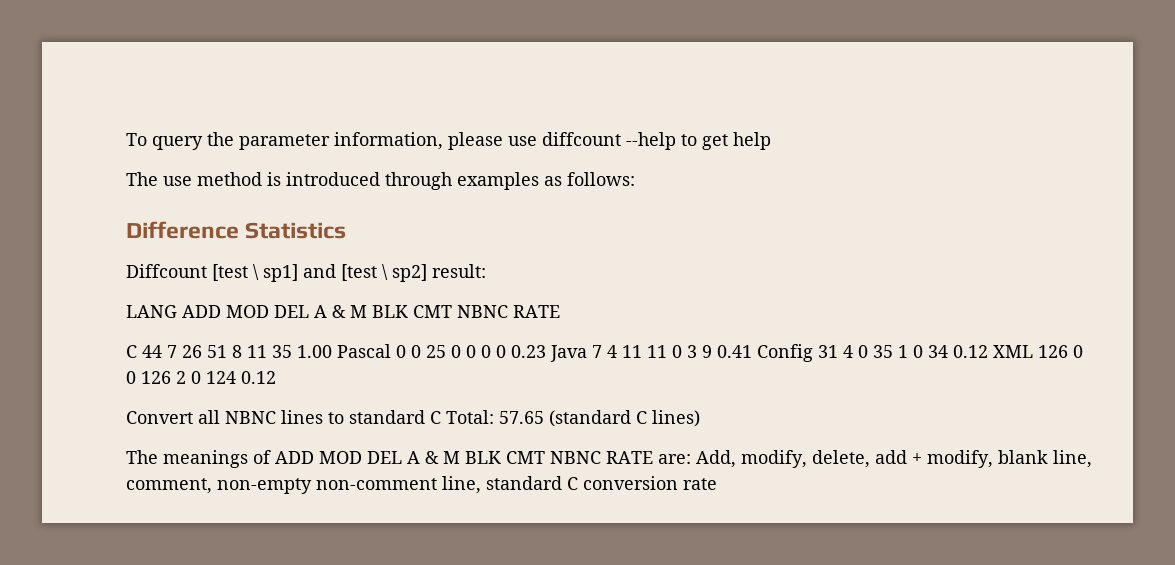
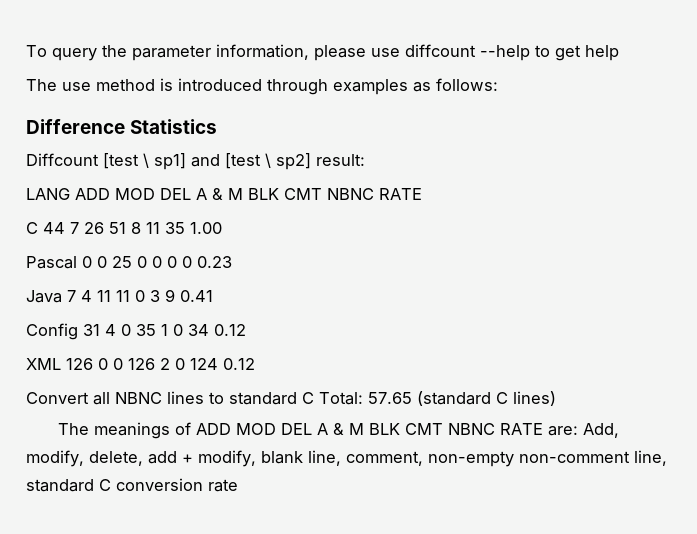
(332, 351) none -> (222, 228) //
(546, 351) none -> (232, 262) //
(752, 351) none -> (213, 296) //
(988, 351) none -> (246, 330) //

